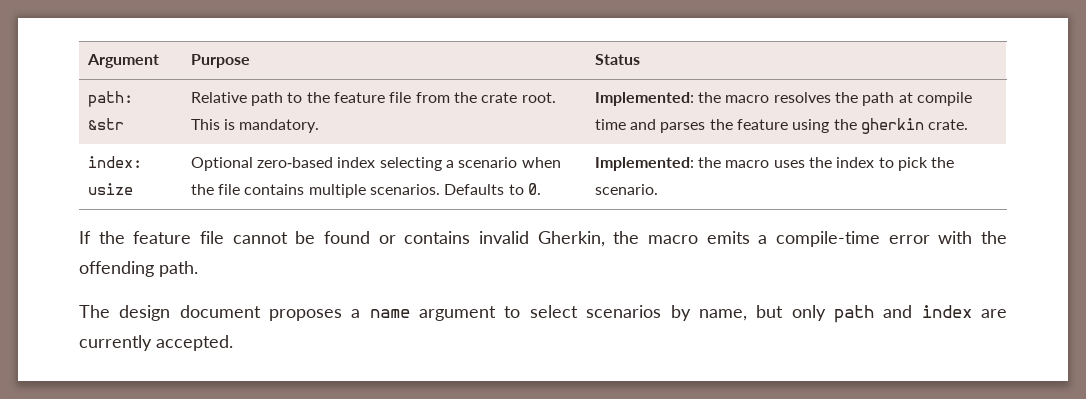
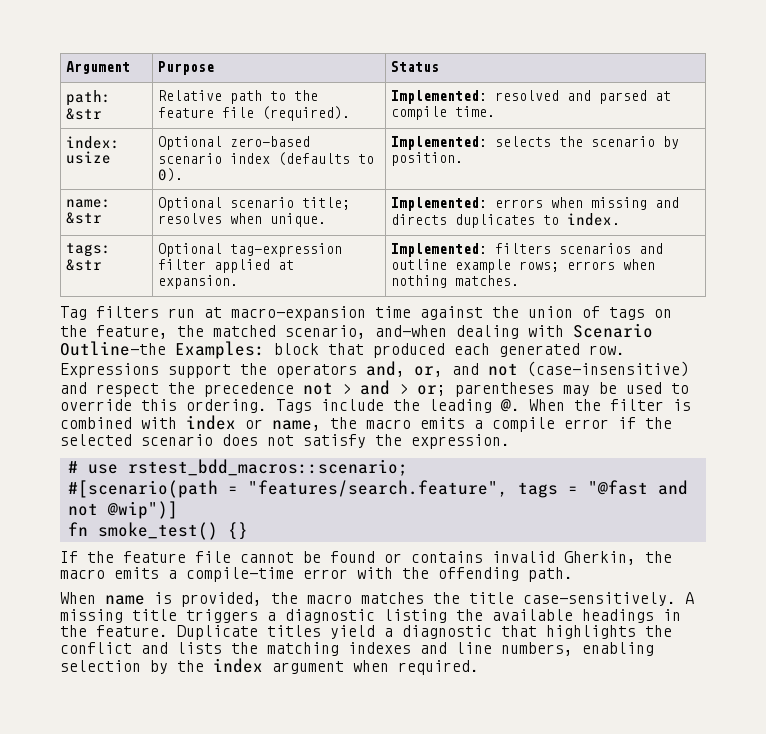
[415,92,556,103] [190,119,320,133] [594,92,972,106] [594,118,969,134] [87,156,142,168] [87,183,133,195] [190,157,561,171] [190,183,541,198] [594,157,955,171] [594,184,658,195] from the crate root. This is mandatory. | Implemented: the macro resolves the path at compile time and parses the feature using the gherkin crate. // index: usize | Optional zero‑based index selecting a scenario when the file contains multiple scenarios. Defaults to 0. | Implemented: the macro uses the index to pick the scenario. -> [262,106,351,121] [391,90,672,104] [391,106,496,120] [66,136,121,149] [66,151,112,164] [158,136,311,150] [158,152,375,166] [158,168,184,182] [391,136,680,150] [391,152,464,166] [66,199,112,208] [66,212,103,224] [158,197,351,211] [158,213,327,227] [391,197,680,211] [391,213,621,228] [66,243,112,257] [66,259,103,271] [158,243,343,257] [158,259,295,273] [158,275,239,289] [391,243,664,257] [391,259,656,273] [391,275,520,288] [60,306,672,321] [60,323,653,339] [60,341,625,359] [60,361,689,378] [60,380,689,397] [60,399,691,413] [60,415,672,432] [60,434,510,449] [67,459,408,476] [67,480,688,498] [67,501,178,519] [67,522,248,540] (required). | Implemented: resolved and parsed at compile time. // index: usize | Optional zero-based scenario index (defaults to 0). | Implemented: selects the scenario by position. // name: &str | Optional scenario title; resolves when unique. | Implemented: errors when missing and directs duplicates to index. // tags: &str | Optional tag-expression filter applied at expansion. | Implemented: filters scenarios and outline example rows; errors when nothing matches. // Tag filters run at macro-expansion time against the union of tags on the feature, the matched scenario, and—when dealing with Scenario Outline—the Examples: block that produced each generated row. Expressions support the operators and, or, and not (case-insensitive) and respect the precedence not > and > or; parentheses may be used to override this ordering. Tags include the leading @. When the filter is combined with index or name, the macro emits a compile error if the selected scenario does not satisfy the expression. // # use rstest_bdd_macros::scenario; // #[scenario(path = "features/search.feature", tags = "@fast and not @wip")] // fn smoke_test() {}
[79,305,1008,323] [79,335,233,351] The design document proposes a name argument to select scenarios by name, but only path and index are currently accepted. -> [60,592,694,607] [60,609,681,623] [60,625,672,640] [60,642,654,656] [60,658,479,675] When name is provided, the macro matches the title case-sensitively. A missing title triggers a diagnostic listing the available headings in the feature. Duplicate titles yield a diagnostic that highlights the conflict and lists the matching indexes and line numbers, enabling selection by the index argument when required.

